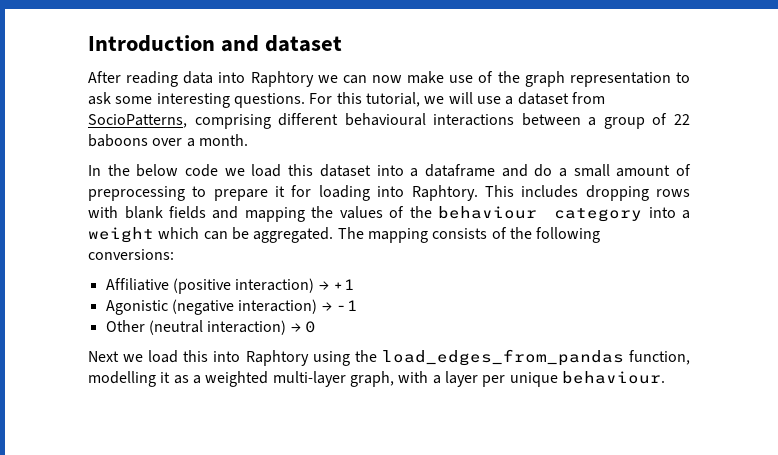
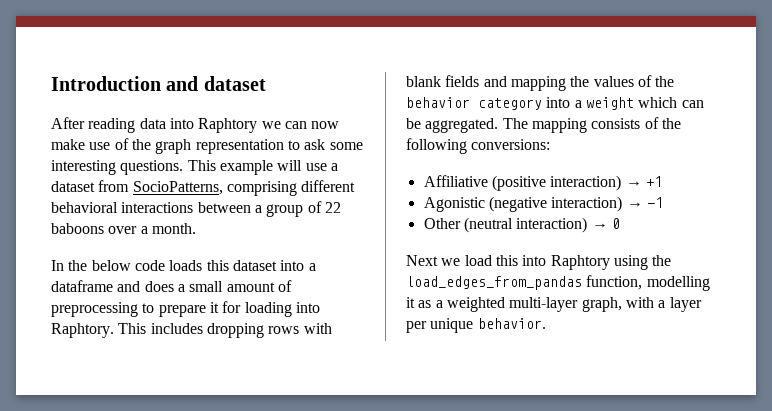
[309,92,445,107] For this tutorial, we -> [187,160,273,175] This example
[344,113,426,126] behavioural -> [51,202,118,213] behavioral
[224,164,282,177] we load -> [169,260,203,271] loads
[534,164,553,177] do -> [144,281,174,292] does
[438,206,538,219] behaviour -> [406,97,470,108] behavior
[561,371,665,384] behaviour. -> [477,318,546,329] behavior.

